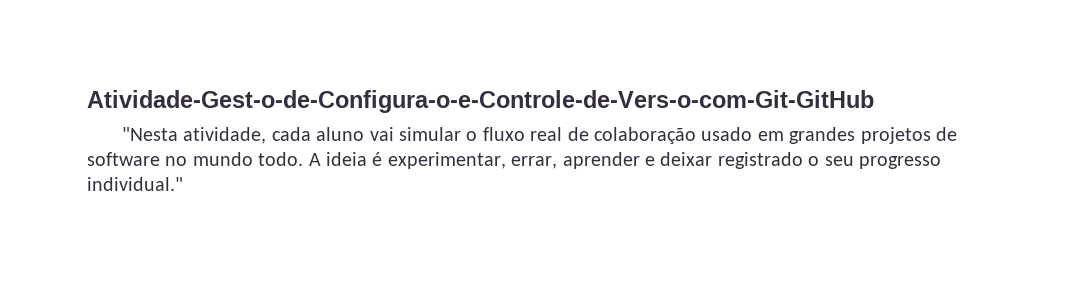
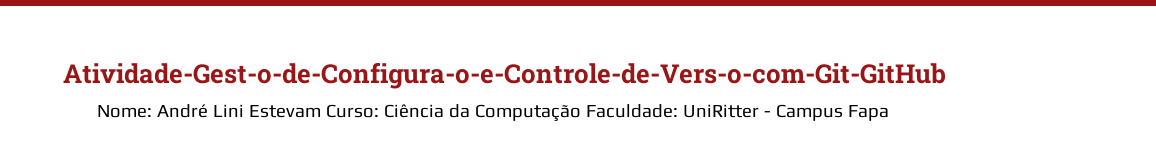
[121,127,957,144] [87,152,941,169] [87,177,183,191] "Nesta atividade, cada aluno vai simular o fluxo real de colaboração usado em grandes projetos de software no mundo todo. A ideia é experimentar, errar, aprender e deixar registrado o seu progresso individual." -> [96,104,889,122] Nome: André Lini Estevam Curso: Ciência da Computação Faculdade: UniRitter - Campus Fapa

